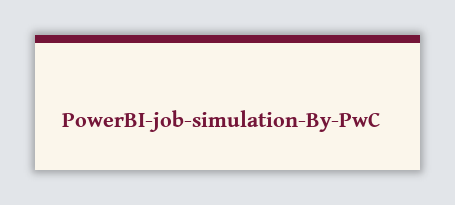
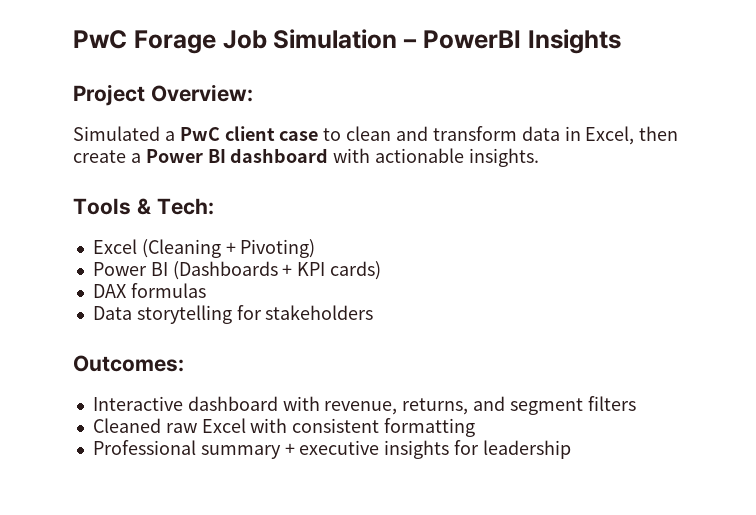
[62,110,380,132] PowerBI-job-simulation-By-PwC -> [73,29,621,54] [73,84,253,106] [73,126,679,145] [73,148,540,167] [73,198,214,215] [92,239,316,258] [92,261,382,280] [92,283,206,298] [92,305,374,324] [73,355,184,372] [92,396,636,415] [92,418,476,437] [92,440,571,459] PwC Forage Job Simulation – PowerBI Insights // Project Overview: // Simulated a PwC client case to clean and transform data in Excel, then create a Power BI dashboard with actionable insights. // Tools & Tech: // Excel (Cleaning + Pivoting) // Power BI (Dashboards + KPI cards) // DAX formulas // Data storytelling for stakeholders // Outcomes: // Interactive dashboard with revenue, returns, and segment filters // Cleaned raw Excel with consistent formatting // Professional summary + executive insights for leadership

